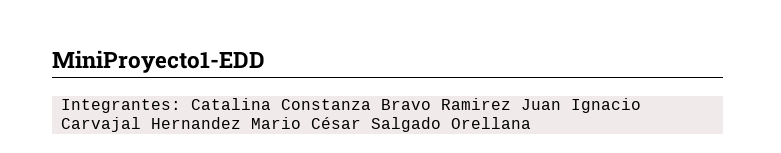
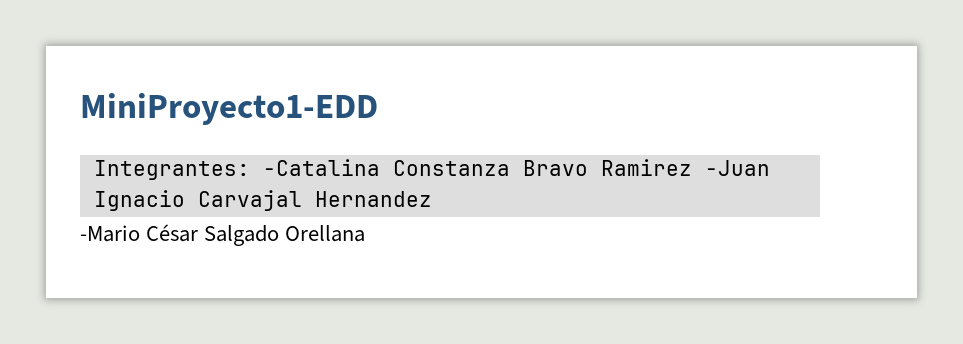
[190,98,271,110] Catalina -> [262,159,380,176] -Catalina
[520,99,561,110] Juan -> [704,160,770,176] -Juan
[250,117,301,129] Mario -> [80,225,140,242] // -Mario

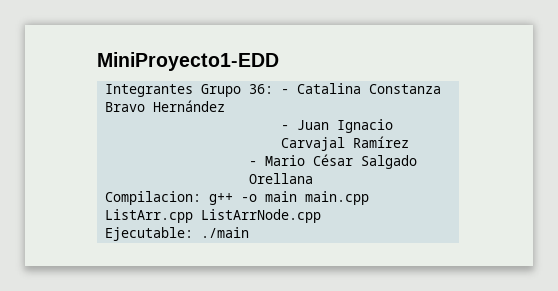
[93,159,770,180] [93,190,432,211] [80,224,366,246] Integrantes: -Catalina Constanza Bravo Ramirez -Juan Ignacio Carvajal Hernandez // -Mario César Salgado Orellana -> [105,83,442,97] [105,100,226,112] [281,119,394,133] [281,136,410,151] [249,154,418,169] [249,173,314,184] [105,191,370,205] [105,209,322,223] [105,227,250,241] Integrantes Grupo 36: - Catalina Constanza Bravo Hernández // - Juan Ignacio Carvajal Ramírez // - Mario César Salgado Orellana // Compilacion: g++ -o main main.cpp ListArr.cpp ListArrNode.cpp // Ejecutable: ./main

